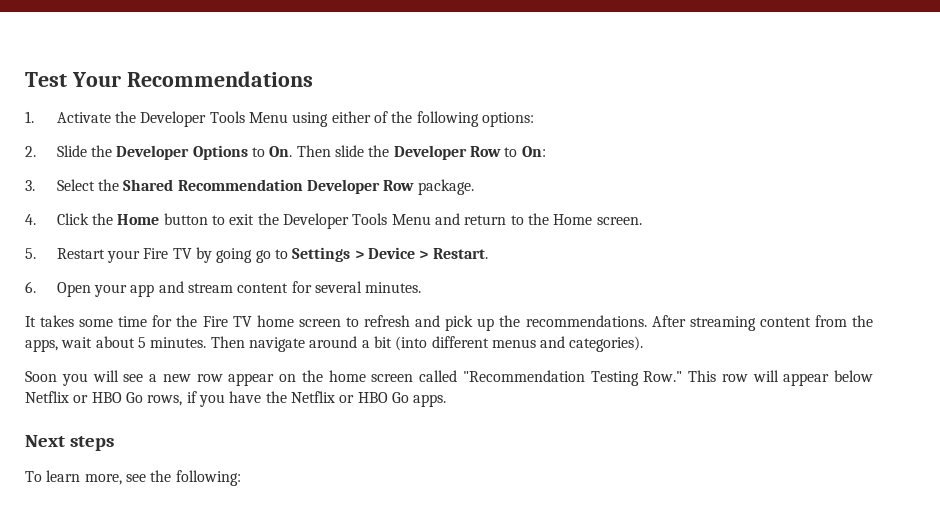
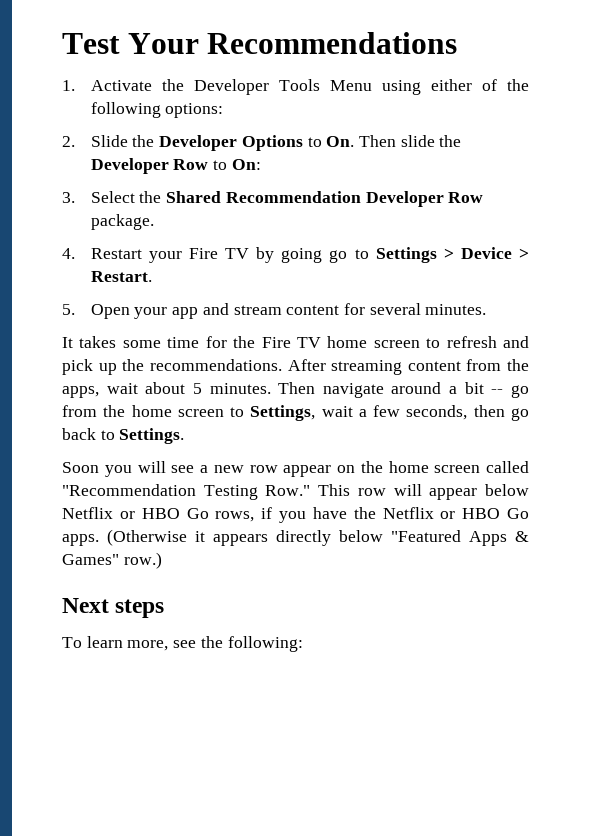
[56,213,642,229] [25,248,36,259] Click the Home button to exit the Developer Tools Menu and return to the Home screen. // 5. -> (75, 253) none
[25,281,36,293] 6. -> [62,304,75,315] 5.
[395,336,644,352] (into different menus and categories). -> [491,385,529,398] [62,405,529,421] [62,428,185,444] -- go from the home screen to Settings, wait a few seconds, then go back to Settings.
(447, 400) none -> [107,529,529,546] [62,552,162,569] (Otherwise it appears directly below "Featured Apps & Games" row.)

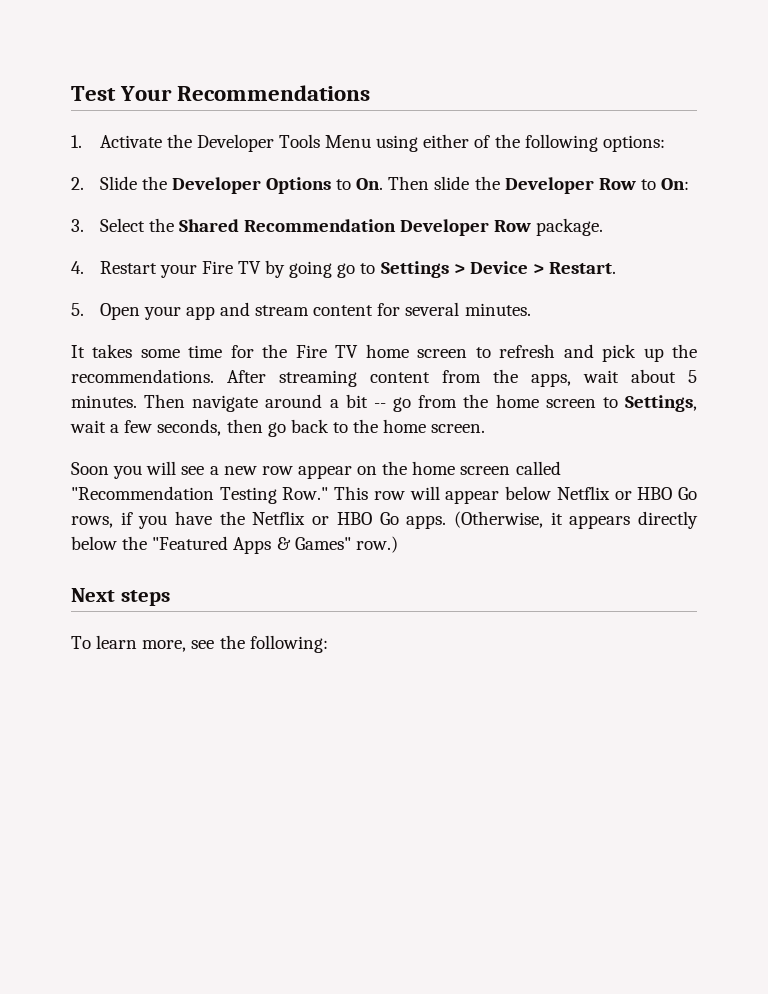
[119,428,185,444] Settings. -> [353,419,486,433] the home screen.
[107,529,187,546] (Otherwise -> [453,511,543,528] (Otherwise,
(383, 536) none -> [122,536,148,550] the

